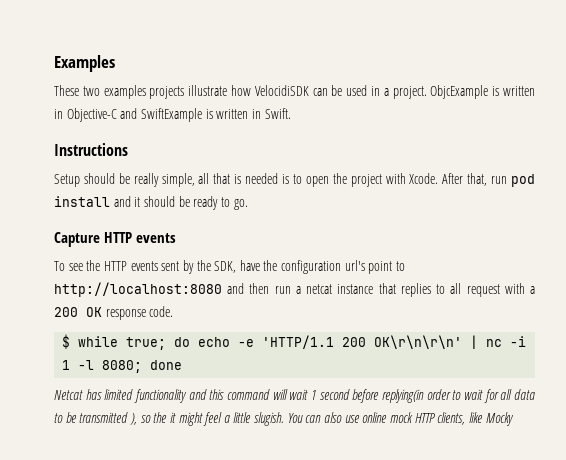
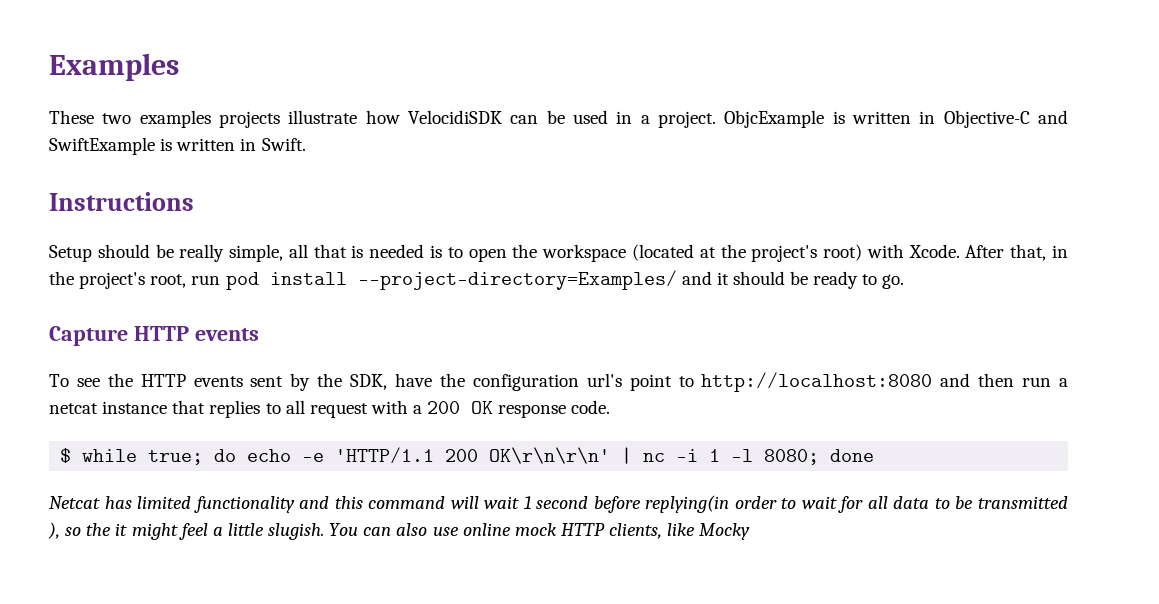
[350,173,488,187] project with Xcode. After that, -> [542,244,1068,262] [49,271,187,289] workspace (located at the project's root) with Xcode. After that, in the project's root,
(110, 201) none -> [357,270,677,290] --project-directory=Examples/

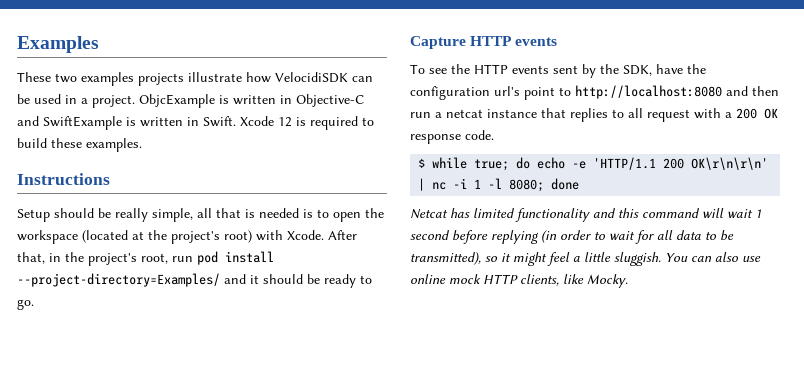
(306, 144) none -> [240,116,374,130] [17,138,142,152] Xcode 12 is required to build these examples.
[645,495,730,513] replying(in -> [491,230,557,244] replying (in
[977,496,1068,509] [48,522,112,539] transmitted ), so the -> [410,252,498,265] transmitted), so
[268,523,325,540] slugish. -> [614,252,661,266] sluggish.
[699,523,751,540] Mocky -> [587,274,628,288] Mocky.

